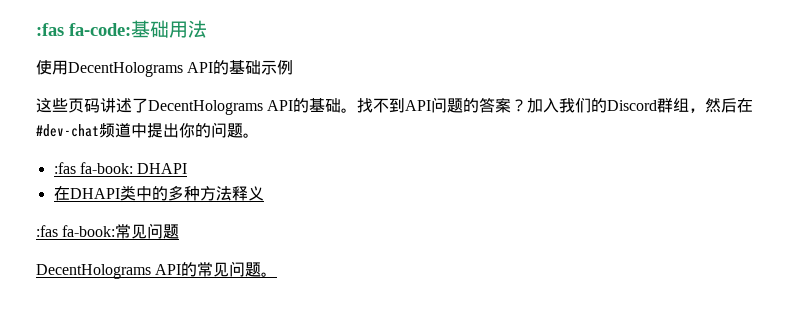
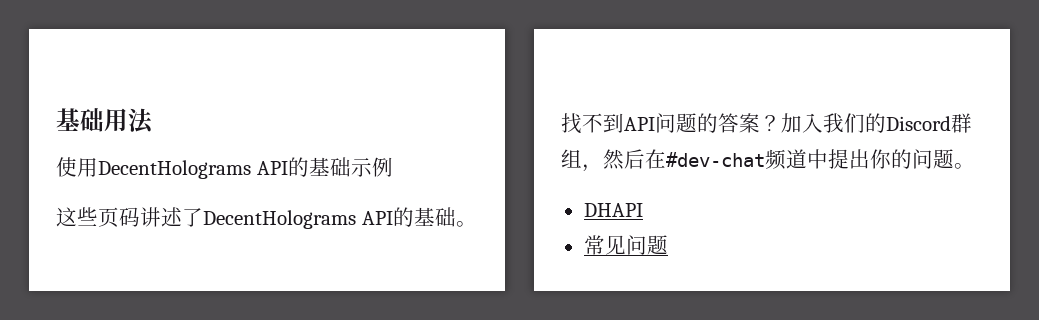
[36,23,131,36] :fas fa-code: -> (56, 119) none
[53,162,133,174] :fas fa-book: -> (975, 166) none
[53,185,264,201] [36,223,180,239] [36,261,278,279] 在DHAPI类中的多种方法释义 // :fas fa-book:常见问题 // DecentHolograms API的常见问题。 -> [583,235,668,255] 常见问题

